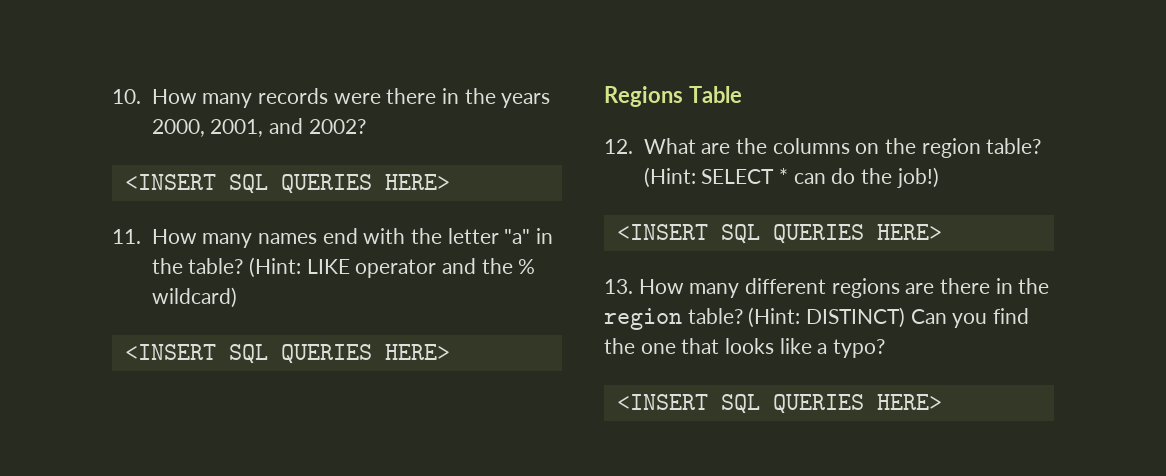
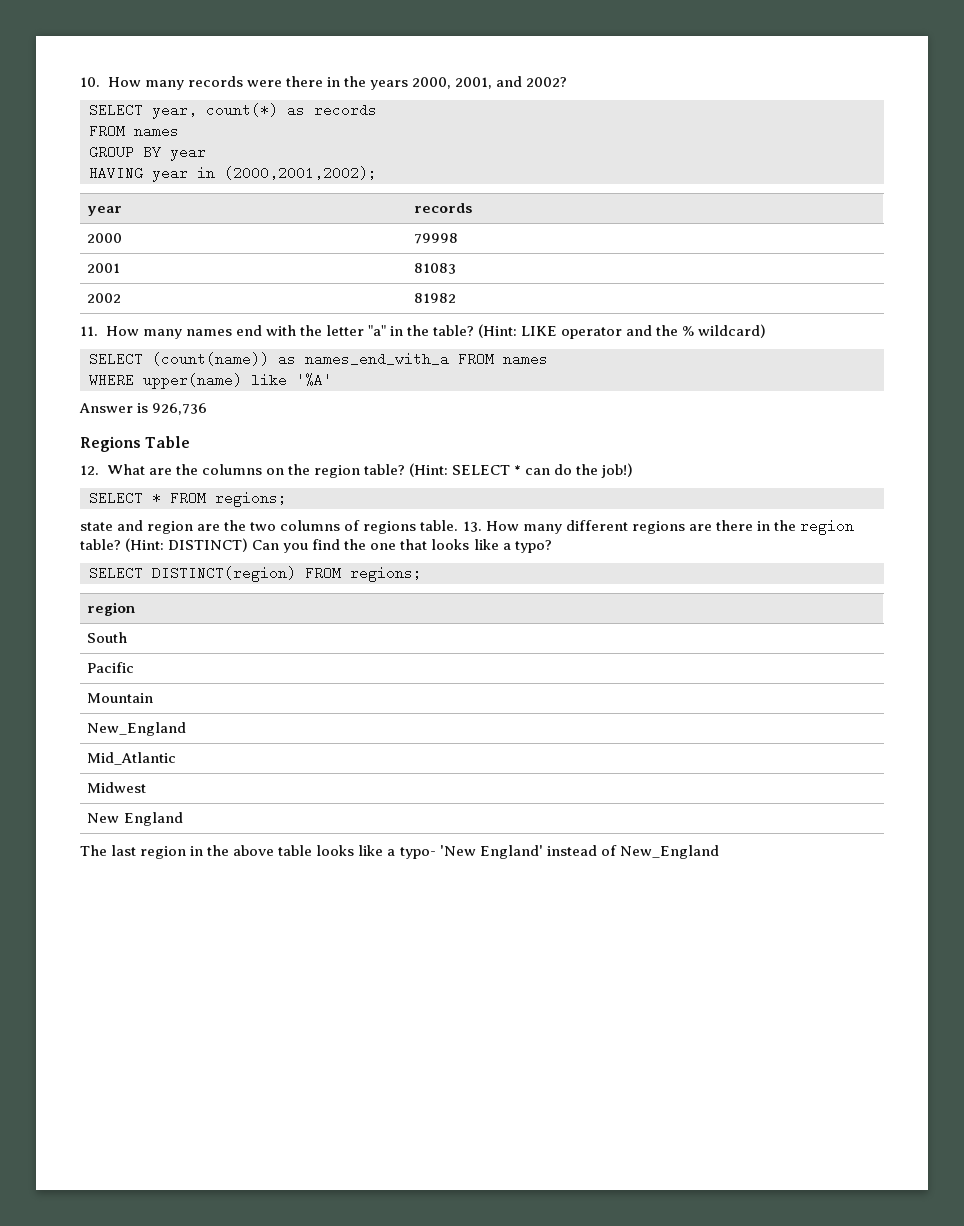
[124,174,450,194] <INSERT SQL QUERIES HERE> -> [89,103,377,119] [89,124,179,138] [89,145,206,161] [89,166,377,182] [87,206,123,216] [414,203,473,213] [87,233,123,243] [414,233,459,244] [87,263,121,273] [414,263,457,274] [87,293,122,303] [414,293,457,303] SELECT year, count(*) as records // FROM names // GROUP BY year // HAVING year in (2000,2001,2002); // year | records // 2000 | 79998 // 2001 | 81083 // 2002 | 81982
[124,344,450,364] <INSERT SQL QUERIES HERE> -> [89,352,548,366] [89,373,332,389] [79,403,208,415] SELECT (count(name)) as names_end_with_a FROM names // WHERE upper(name) like '%A' // Answer is 926,736
[616,224,942,244] <INSERT SQL QUERIES HERE> // -> [89,491,287,507] [80,520,459,534] SELECT * FROM regions; // state and region are the two columns of regions table.
[616,394,942,414] <INSERT SQL QUERIES HERE> -> [89,566,422,582] [87,602,136,616] [87,632,128,643] [87,662,135,673] [87,693,154,703] [87,722,187,736] [87,752,177,765] [87,782,147,793] [87,812,183,826] [80,845,719,859] SELECT DISTINCT(region) FROM regions; // region // South // Pacific // Mountain // New_England // Mid_Atlantic // Midwest // New England // The last region in the above table looks like a typo- 'New England' instead of New_England

